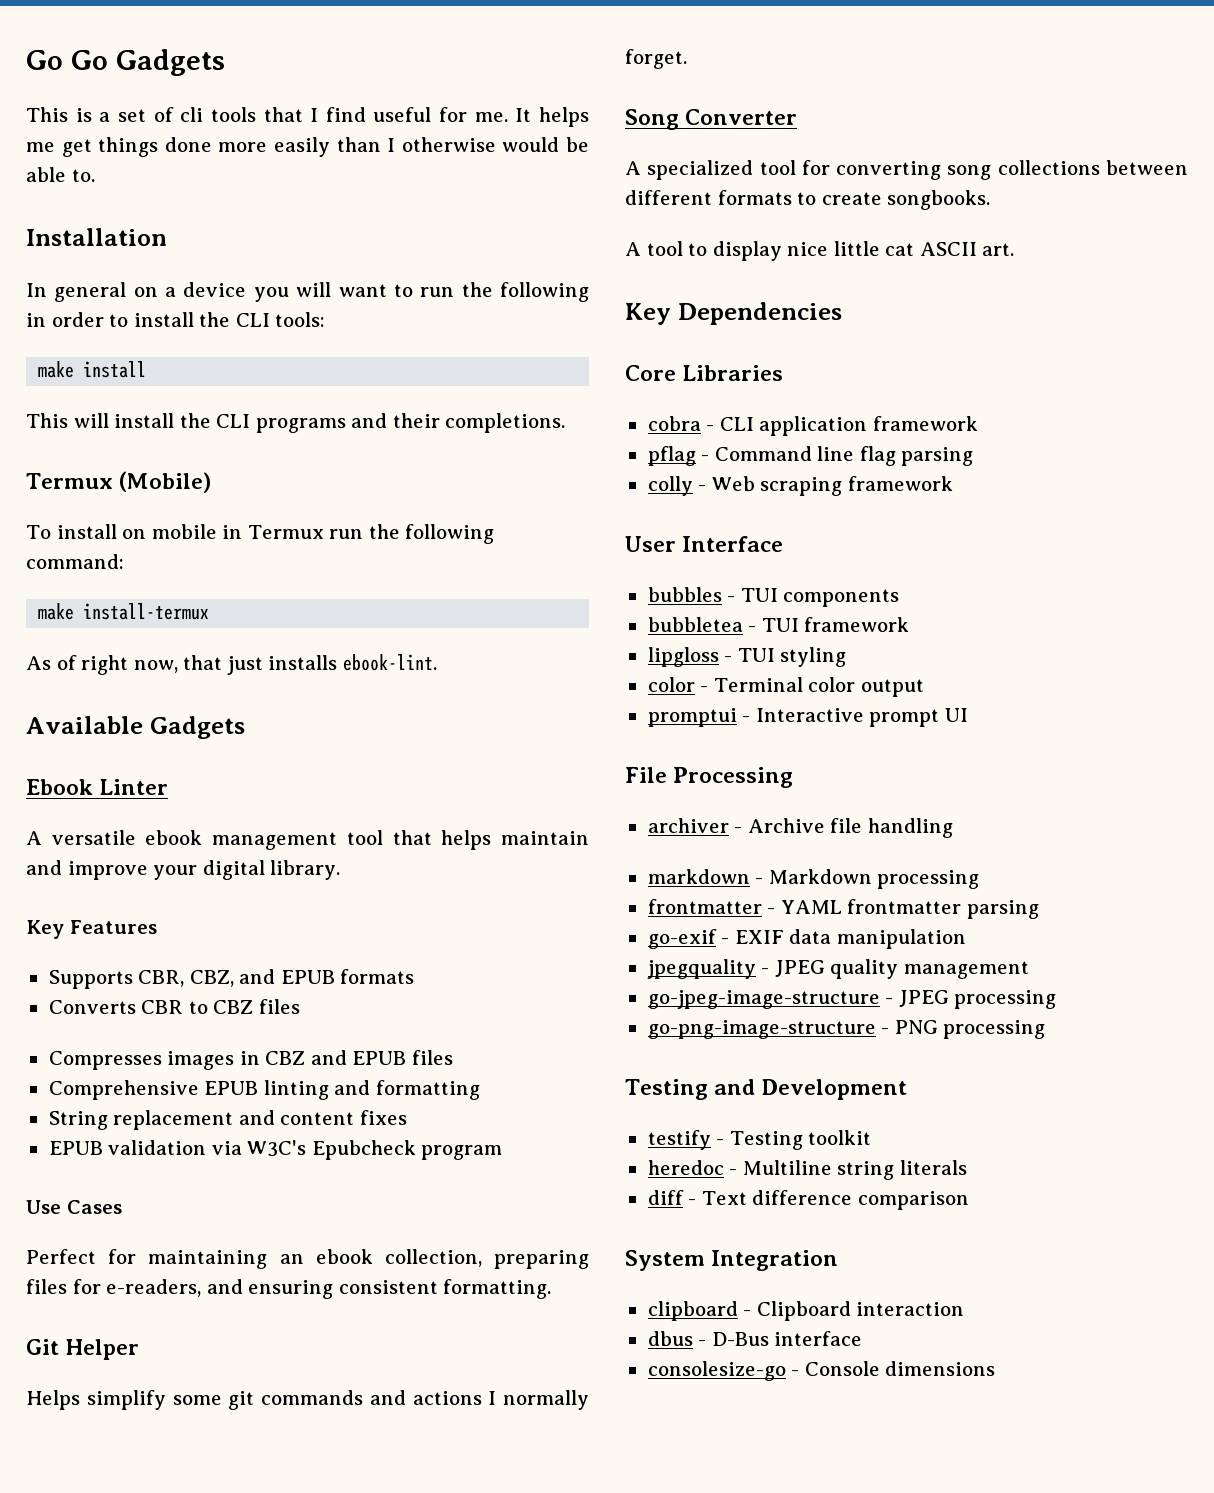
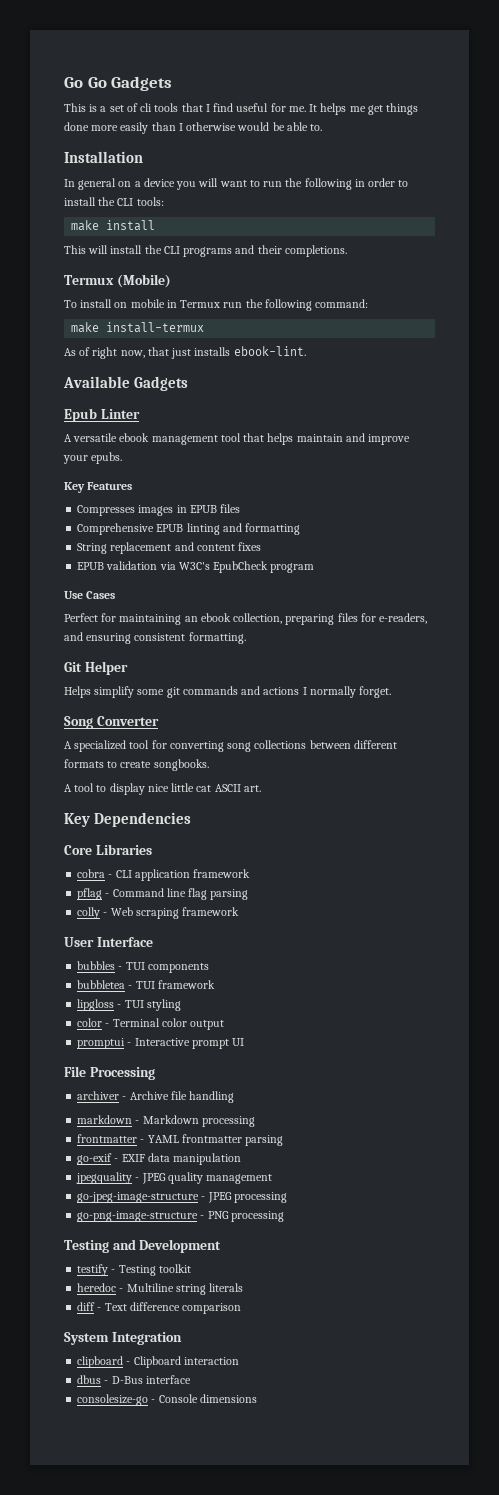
[26,779,93,795] Ebook -> [64,408,97,422] Epub
[202,860,341,880] digital library. -> [91,452,123,464] epubs.
[48,969,415,989] [48,999,300,1014] // Supports CBR, CBZ, and EPUB formats // Converts CBR to CBZ files -> (133, 486) none
[265,1050,347,1065] CBZ and -> (187, 509) none
[311,1140,416,1160] Epubcheck -> [213,561,269,573] EpubCheck

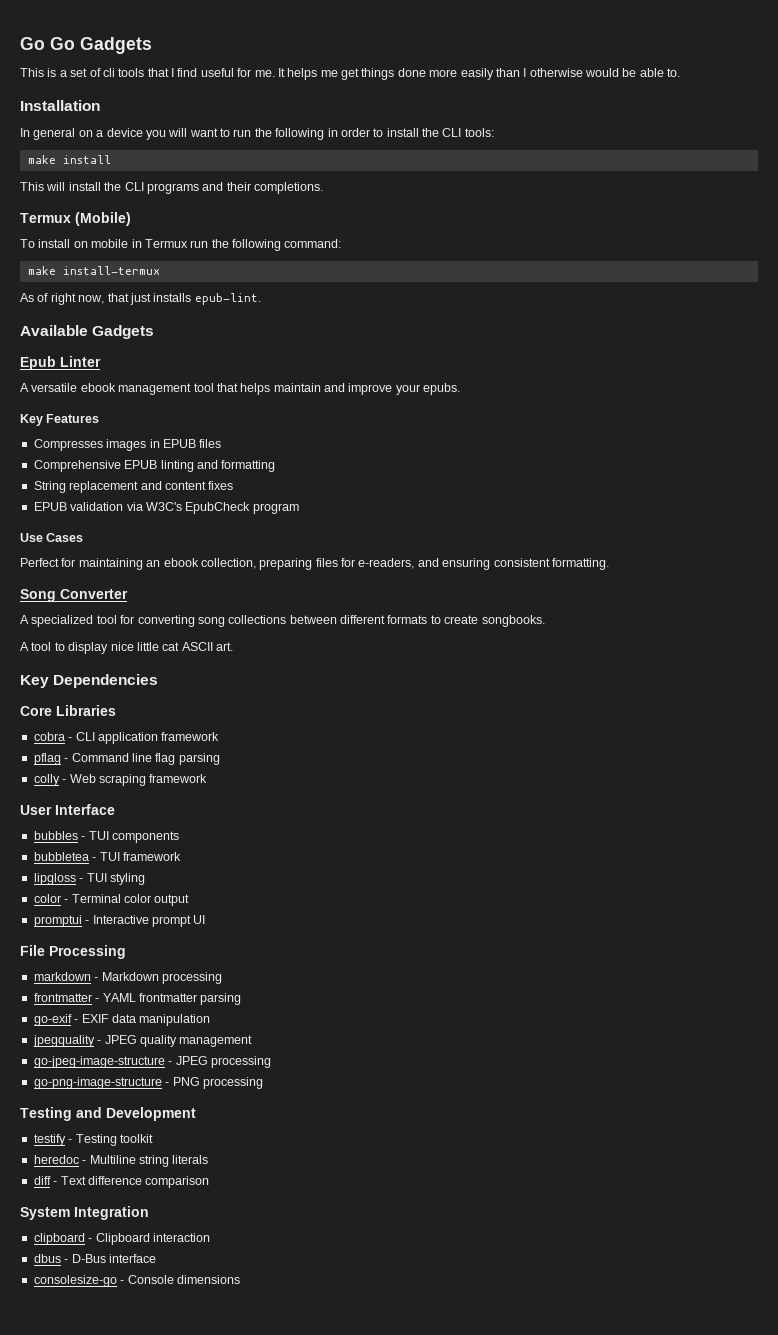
[233,346,306,356] ebook-lint. -> [194,293,261,305] epub-lint.
[64,661,128,675] [64,686,392,698] // Git Helper // Helps simplify some git commands and actions I normally forget. -> (609, 564) none
[77,1091,235,1103] // archiver - Archive file handling -> (126, 952) none

